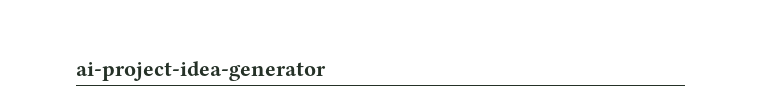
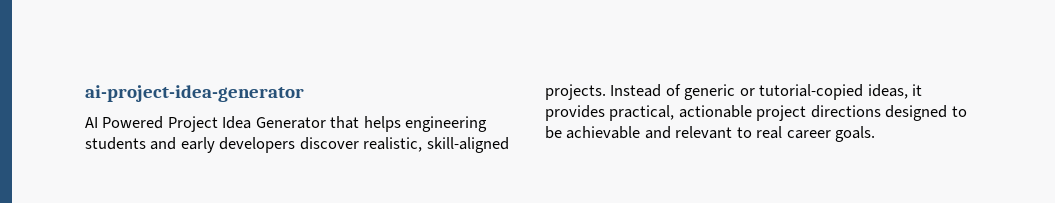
(326, 71) none -> [85,116,488,132] [85,137,509,153] [545,84,923,100] [545,105,967,121] [545,126,876,142] // AI Powered Project Idea Generator that helps engineering students and early developers discover realistic, skill-aligned projects. Instead of generic or tutorial-copied ideas, it provides practical, actionable project directions designed to be achievable and relevant to real career goals.

